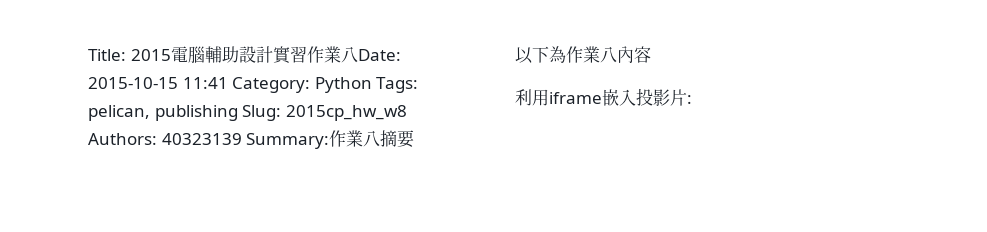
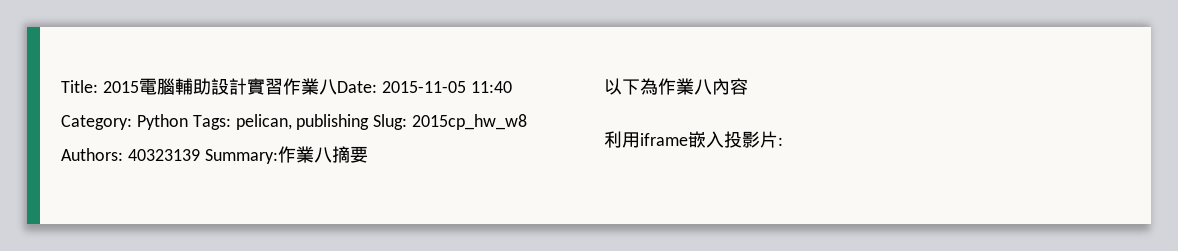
[88,77,228,89] 2015-10-15 11:41 -> [381,81,512,93] 2015-11-05 11:40

